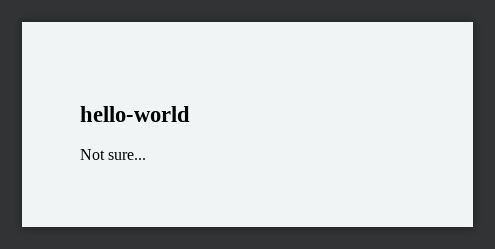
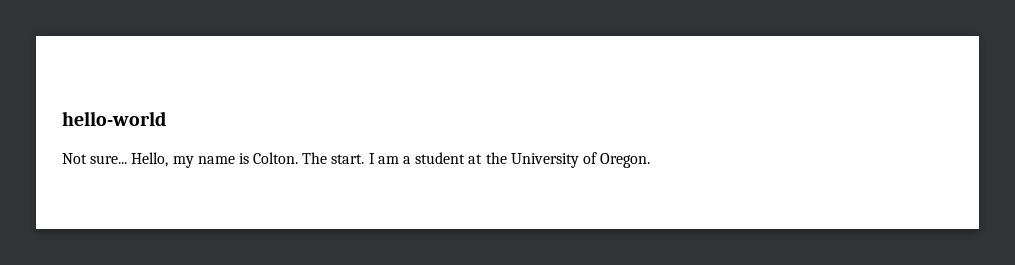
(147, 156) none -> [131,152,651,168] Hello, my name is Colton. The start. I am a student at the University of Oregon.

